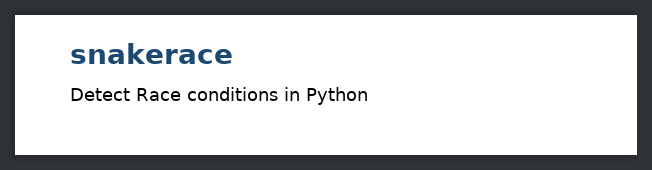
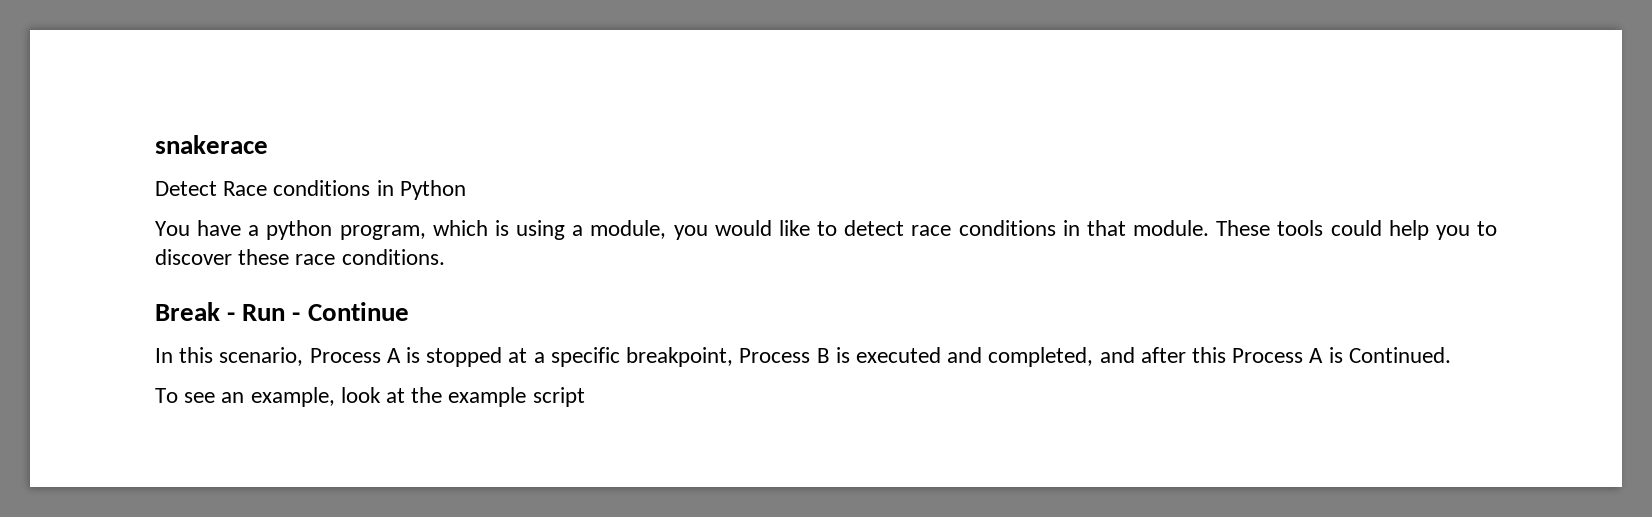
(368, 96) none -> [155,220,1498,240] [155,249,445,265] [155,302,409,321] [155,347,1451,367] [155,387,585,407] // You have a python program, which is using a module, you would like to detect race conditions in that module. These tools could help you to discover these race conditions. // Break - Run - Continue // In this scenario, Process A is stopped at a specific breakpoint, Process B is executed and completed, and after this Process A is Continued. // To see an example, look at the example script

